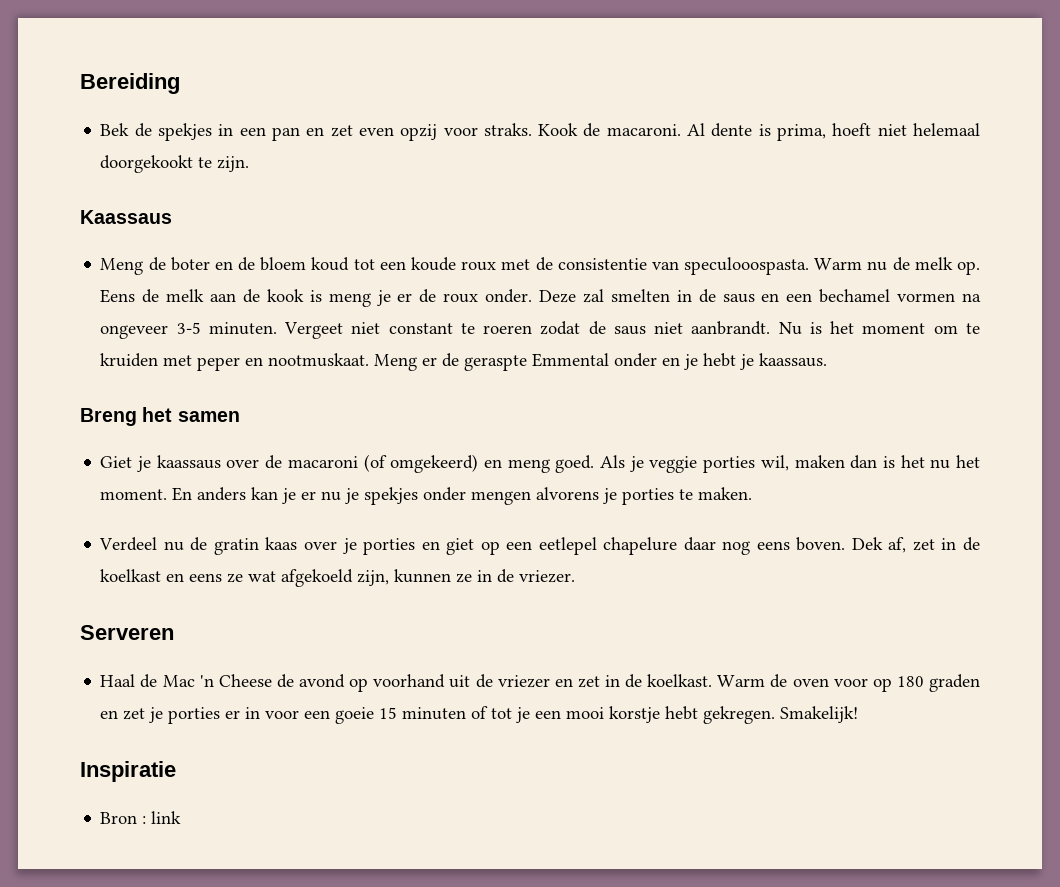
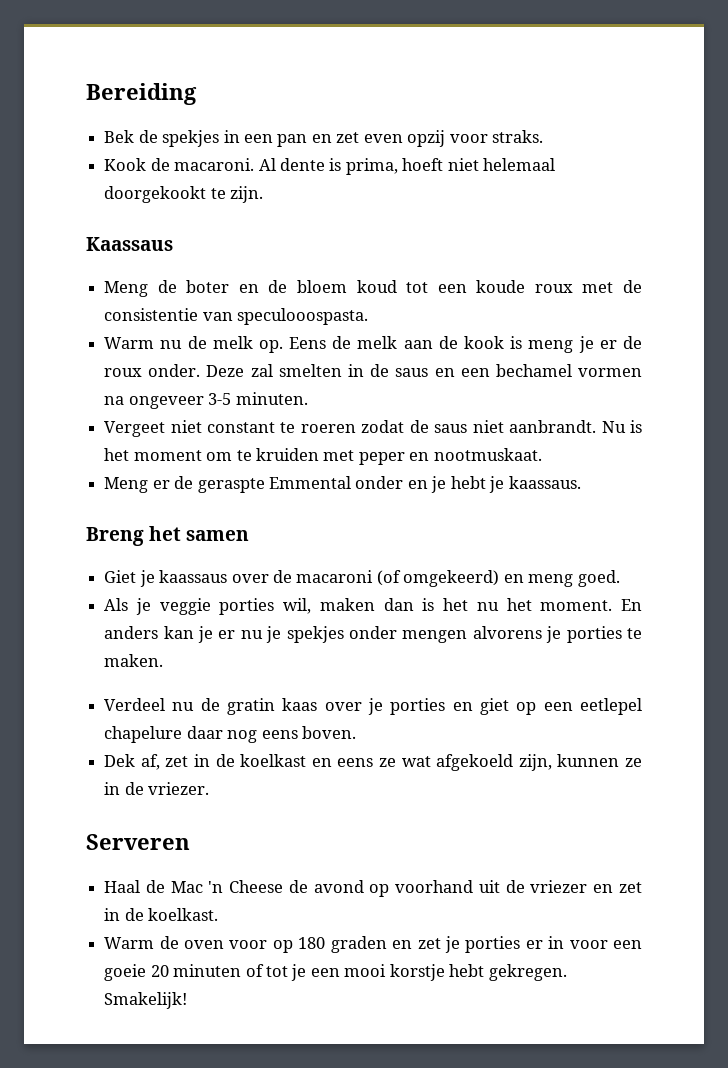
(532, 129) none -> (544, 136) //
(810, 266) none -> (369, 316) //
(277, 328) none -> (308, 398) //
(370, 360) none -> (542, 454) //
(595, 464) none -> (620, 578) //
(846, 544) none -> (356, 732) //
(713, 680) none -> (219, 914) //
[379,707,398,719] 15 -> [150,965,169,977] 20
[80,761,176,782] [100,811,182,824] // Inspiratie // Bron : link -> (188, 1000) none

